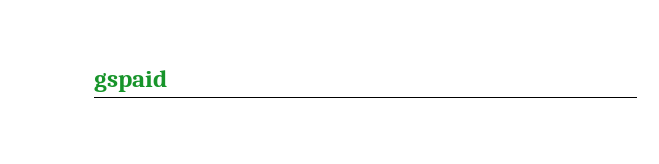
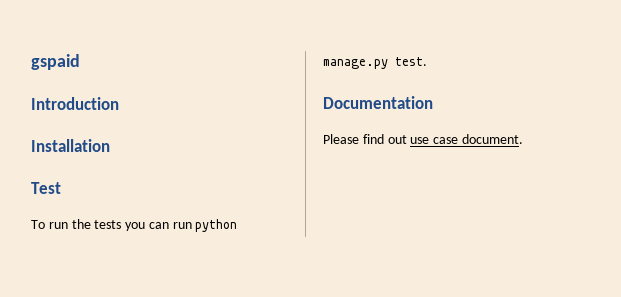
(167, 81) none -> [31,97,119,110] [31,139,110,152] [31,182,61,194] [31,219,238,232] [323,57,427,69] [323,96,433,109] [323,134,523,144] // Introduction // Installation // Test // To run the tests you can run python manage.py test. // Documentation // Please find out use case document.

